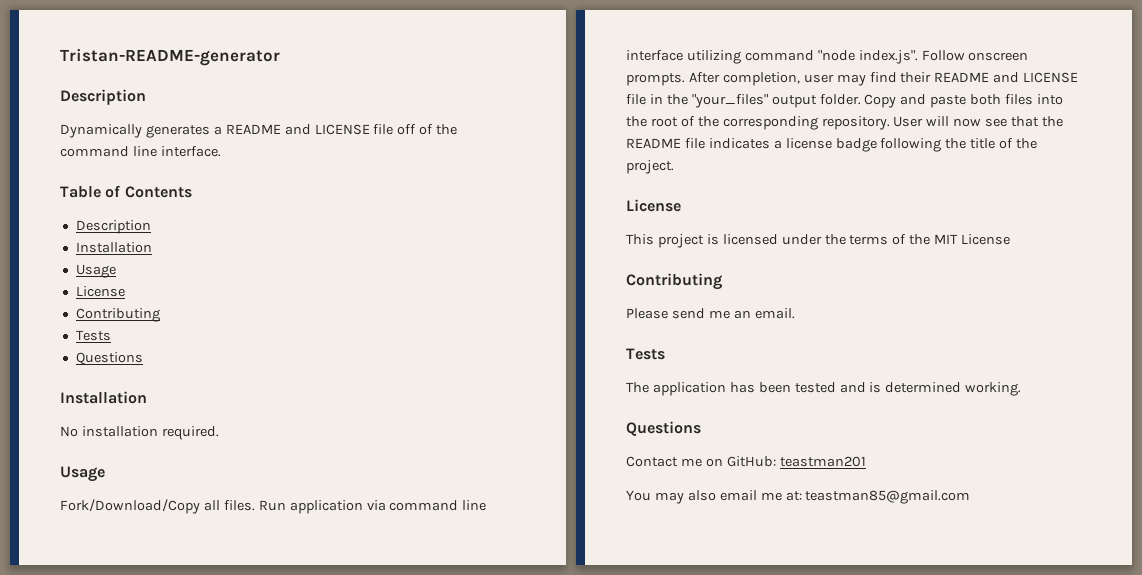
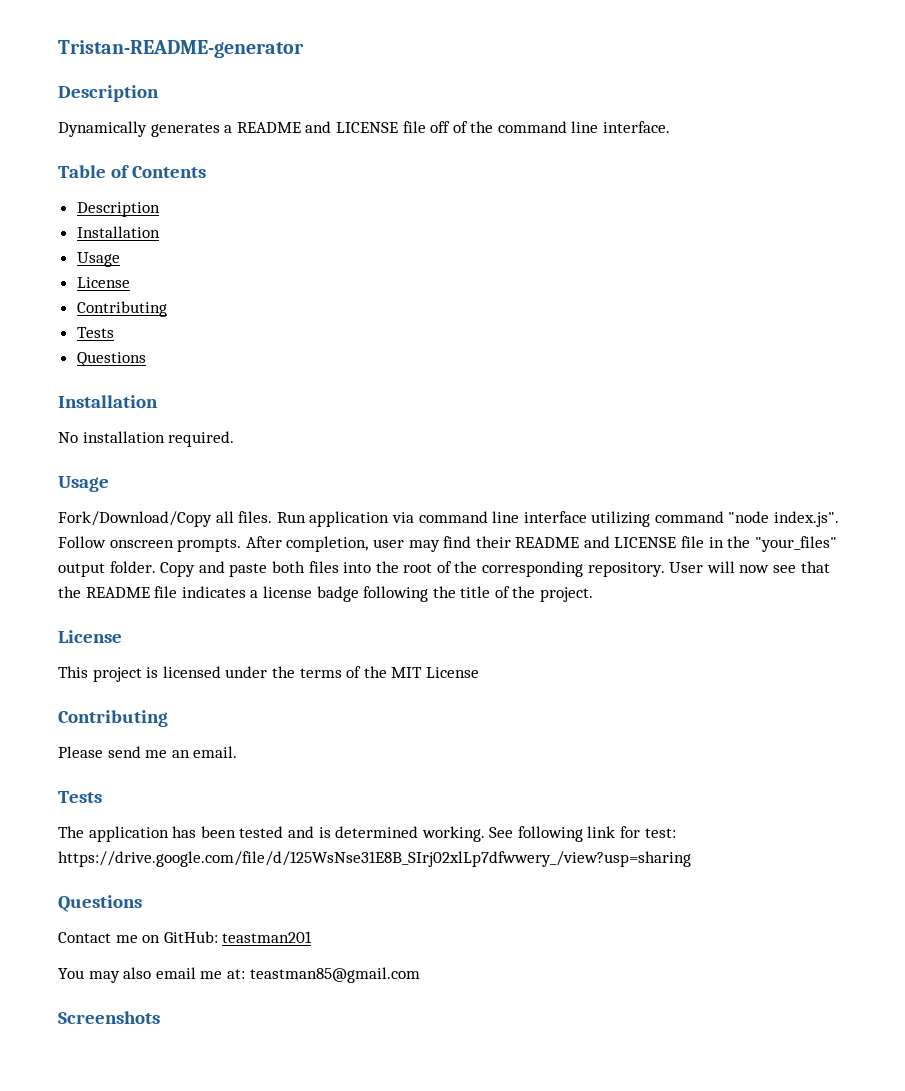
(1022, 389) none -> [489,826,676,842] [58,851,691,867] See following link for test: https://drive.google.com/file/d/125WsNse31E8B_SIrj02xlLp7dfwwery_/view?usp=sharing
(971, 497) none -> [58,1011,160,1024] // Screenshots

